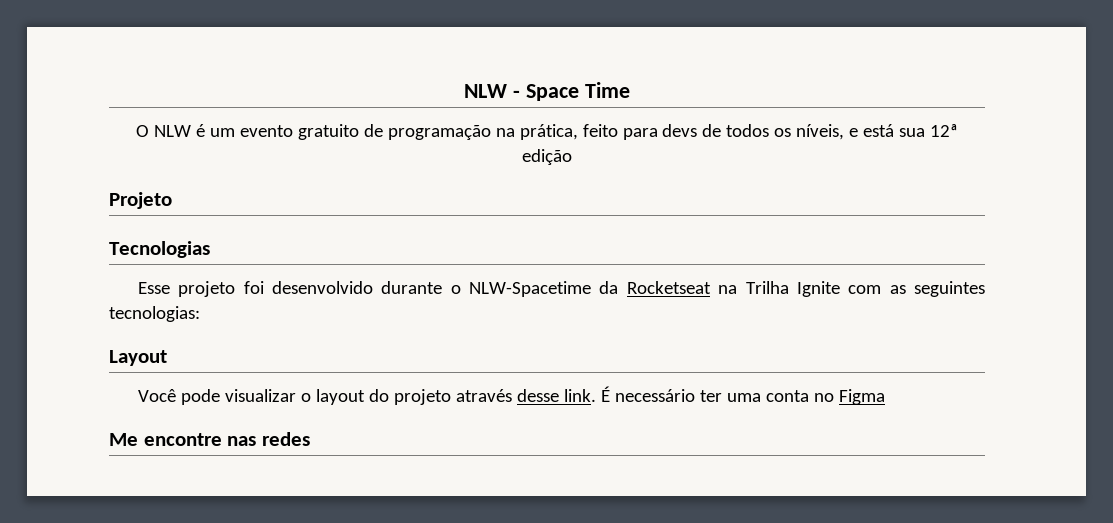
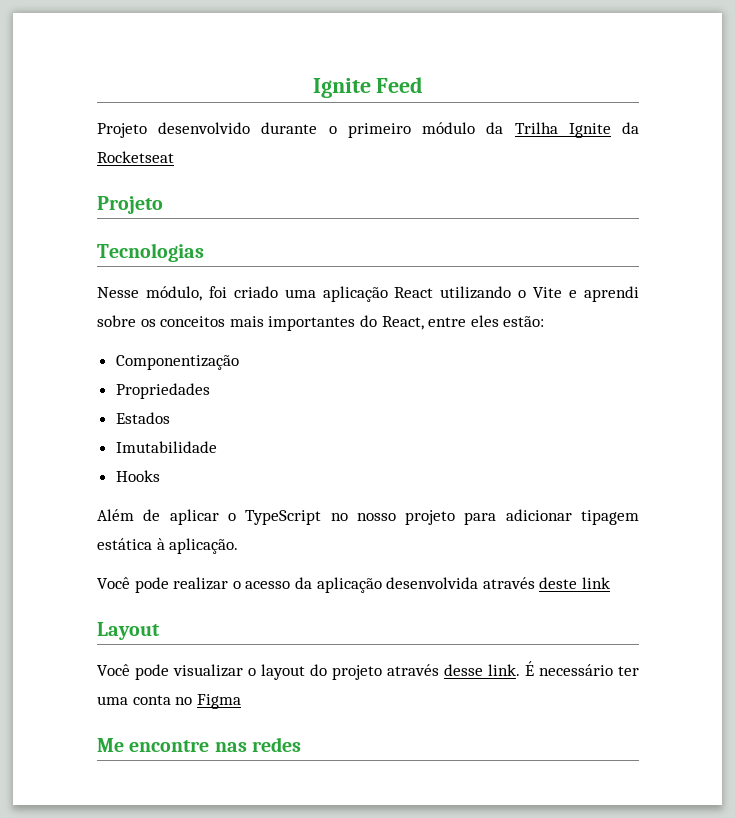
[464,82,630,101] [135,124,959,140] [522,149,572,165] [109,192,172,209] [109,241,210,258] [137,281,985,297] [109,306,200,322] NLW - Space Time // O NLW é um evento gratuito de programação na prática, feito para devs de todos os níveis, e está sua 12ª edição // Projeto // Tecnologias // Esse projeto foi desenvolvido durante o NLW-Spacetime da Rocketseat na Trilha Ignite com as seguintes tecnologias: -> [312,77,424,98] [97,122,639,138] [97,151,174,163] [97,196,163,214] [97,243,204,262] [97,286,640,302] [97,315,545,331] [115,355,239,370] [115,383,210,399] [115,412,170,424] [115,441,217,453] [115,470,160,482] [97,509,639,525] [97,538,239,554] [97,577,610,593] Ignite Feed // Projeto desenvolvido durante o primeiro módulo da Trilha Ignite da Rocketseat // Projeto // Tecnologias // Nesse módulo, foi criado uma aplicação React utilizando o Vite e aprendi sobre os conceitos mais importantes do React, entre eles estão: // Componentização // Propriedades // Estados // Imutabilidade // Hooks // Além de aplicar o TypeScript no nosso projeto para adicionar tipagem estática à aplicação. // Você pode realizar o acesso da aplicação desenvolvida através deste link

